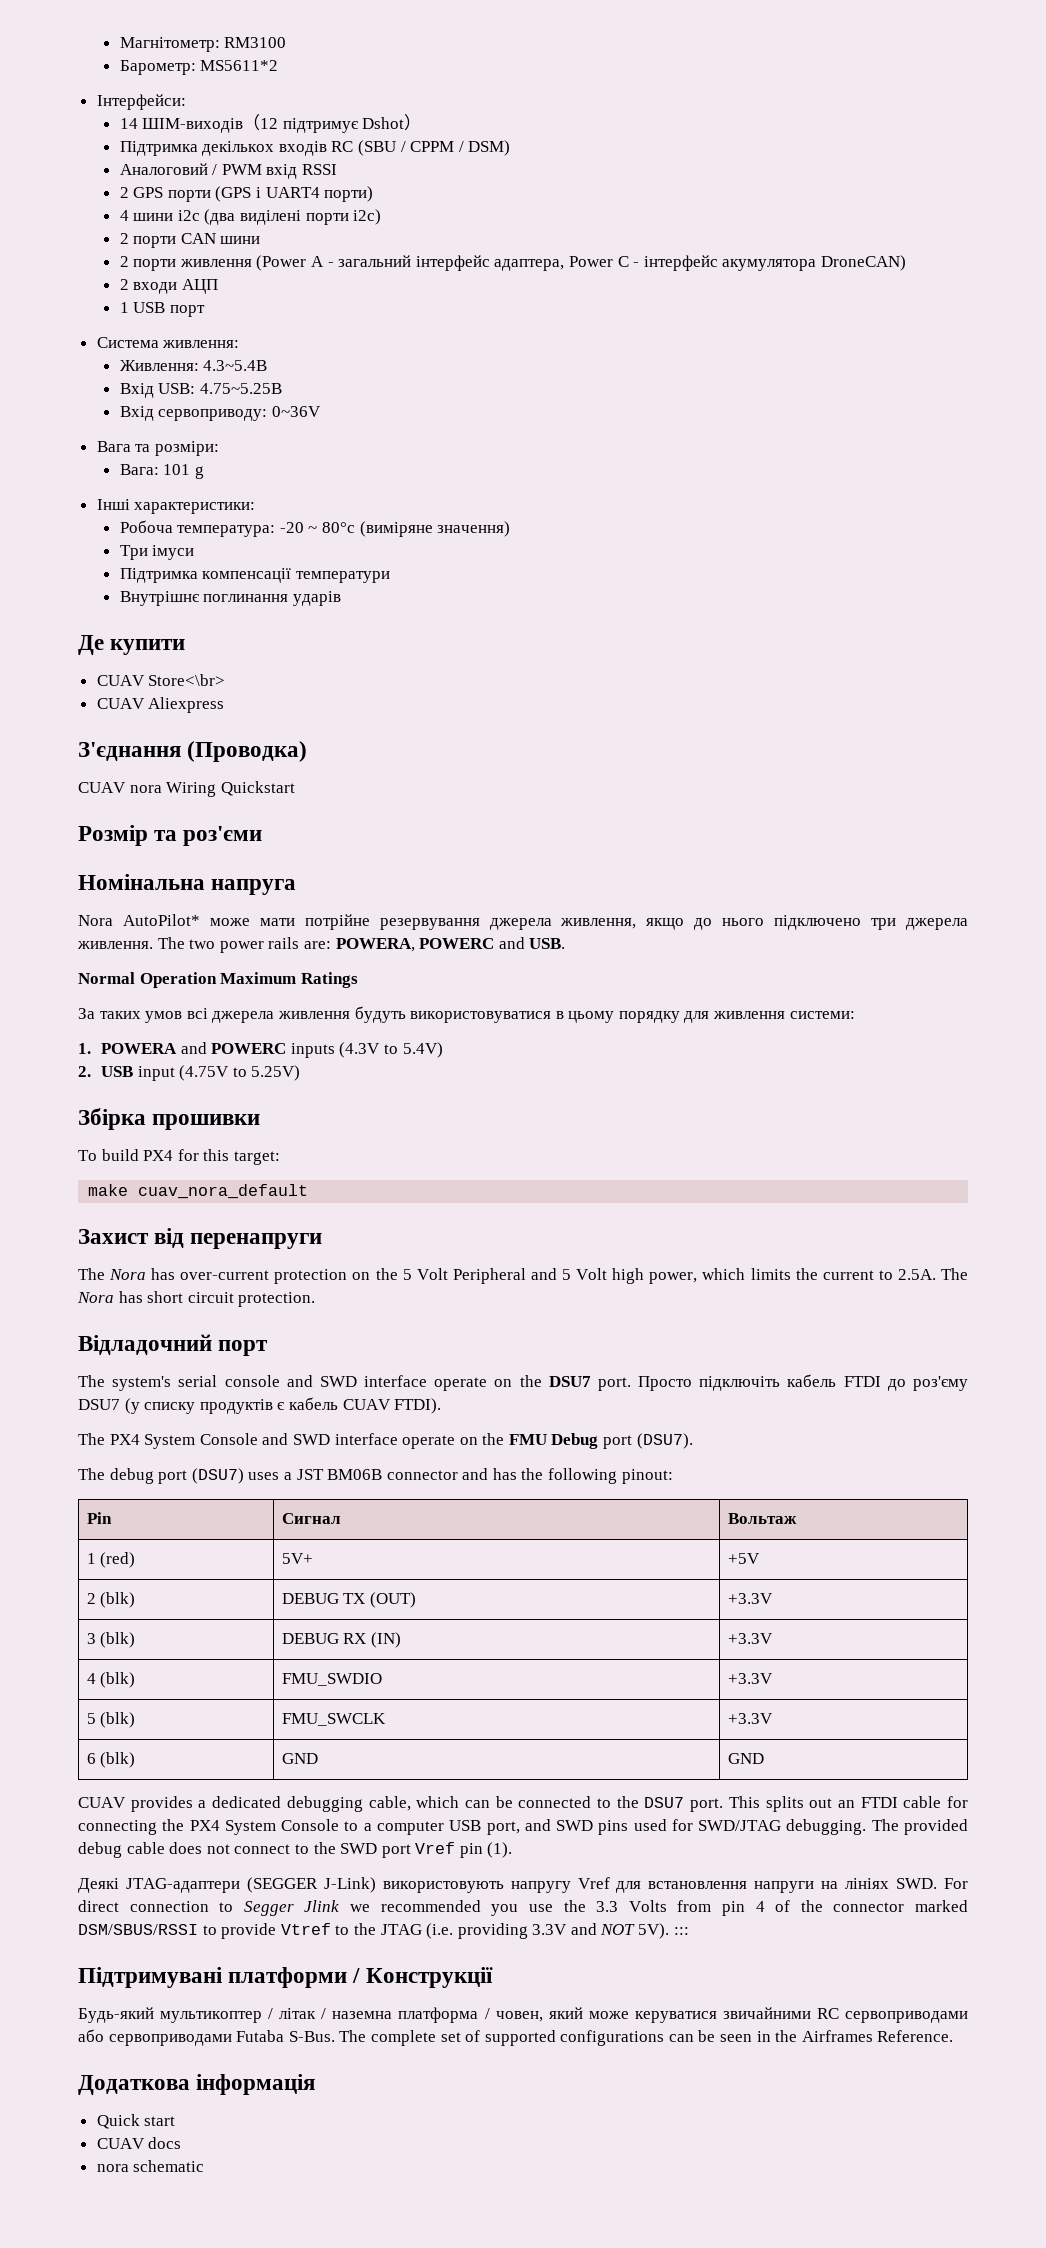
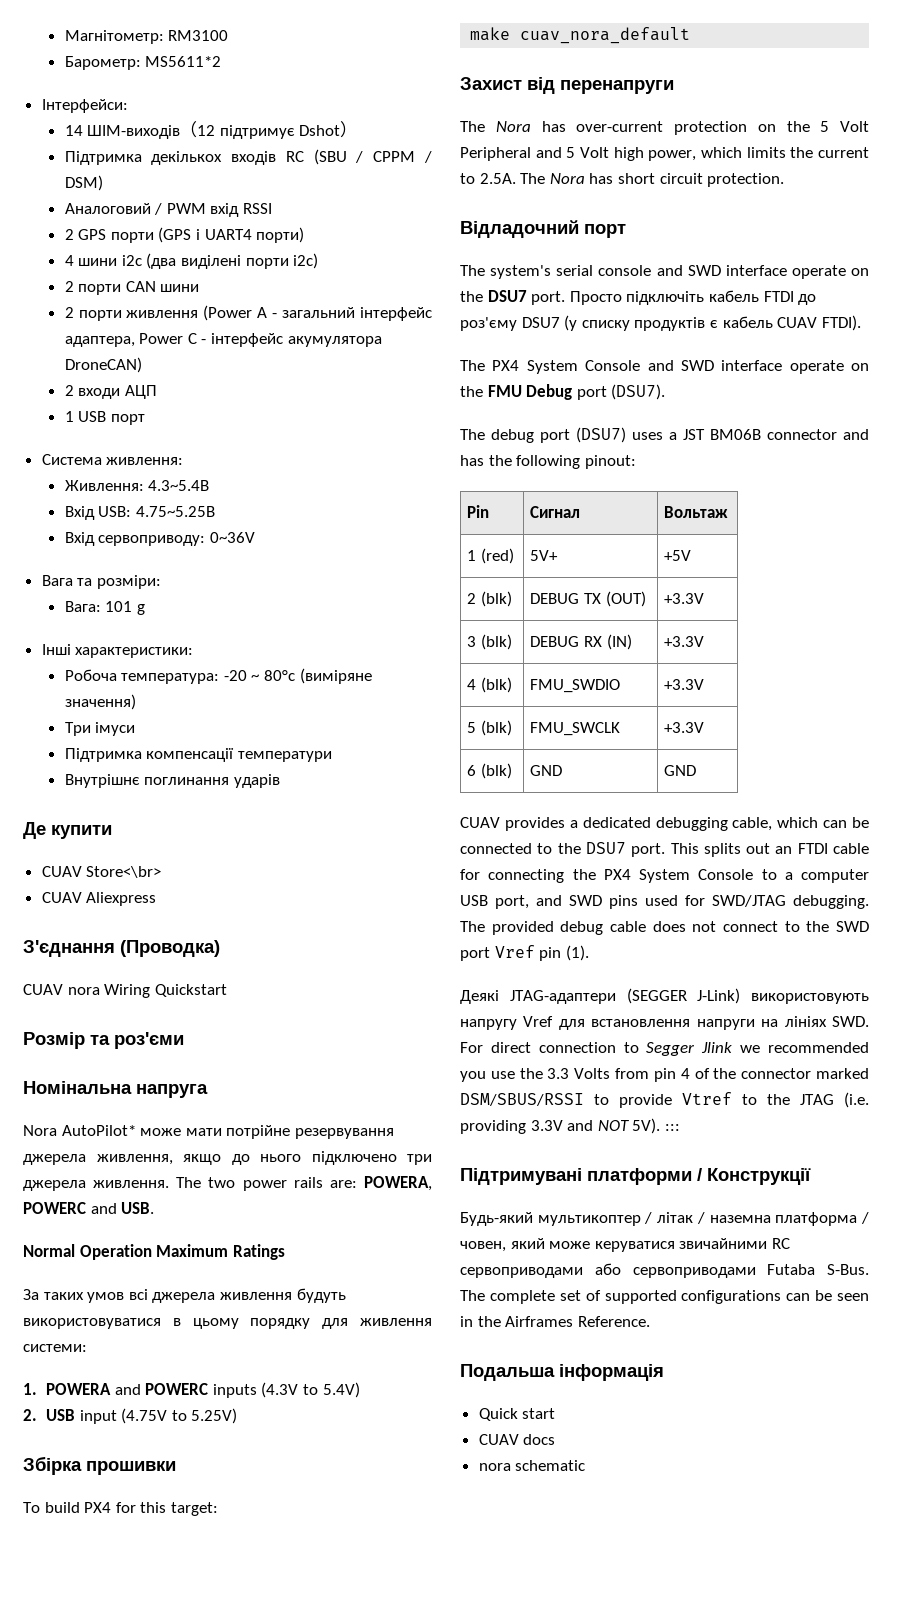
[78,2075,190,2095] Додаткова -> [460,1364,555,1381] Подальша

